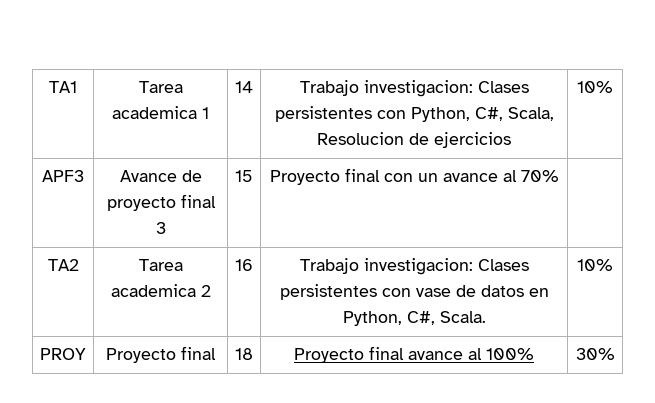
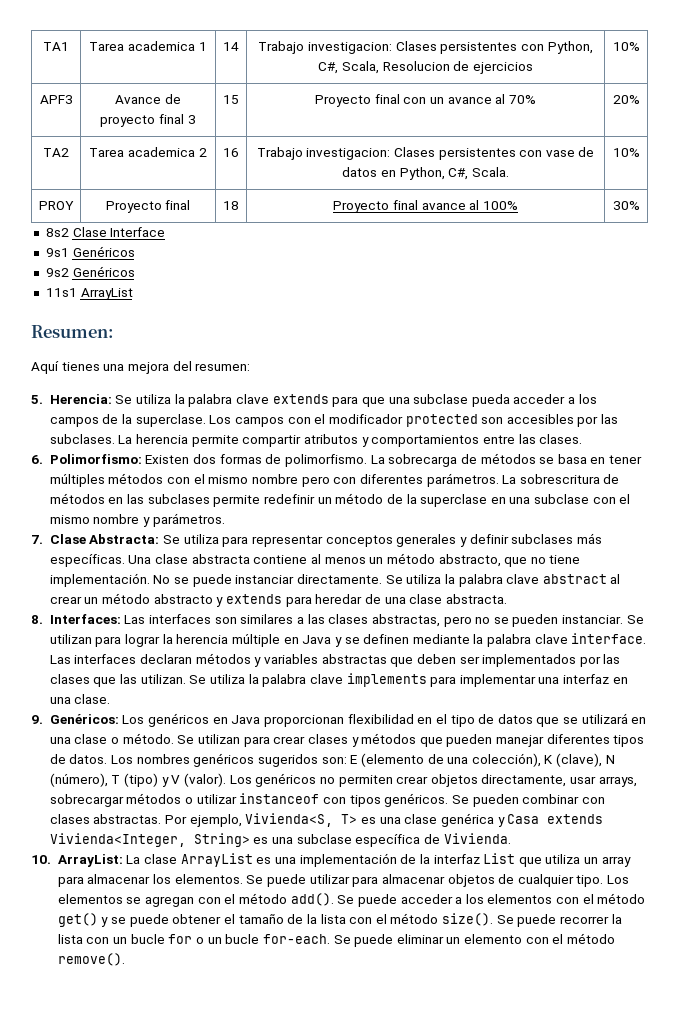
(559, 176) none -> [612,95,640,104] 20%
(615, 354) none -> [45,227,166,237] [45,246,135,257] [45,266,135,277] [45,288,133,300] [31,325,114,338] [31,361,251,374] [31,394,597,407] [49,414,619,427] [49,434,583,447] [31,453,643,467] [49,473,620,487] [49,493,631,507] [49,513,225,527] [31,533,602,547] [49,553,581,567] [49,573,621,587] [49,593,507,607] [31,614,644,627] [49,633,647,647] [49,653,621,667] [49,673,628,687] [49,694,111,704] [31,713,647,727] [49,733,645,747] [49,753,615,767] [49,773,637,787] [49,793,605,807] [49,813,604,827] [49,833,511,847] [31,853,631,867] [57,874,630,887] [57,893,646,907] [57,913,622,927] [57,933,616,947] [57,953,125,966] // 8s2 Clase Interface // 9s1 Genéricos // 9s2 Genéricos // 11s1 ArrayList // Resumen: // Aquí tienes una mejora del resumen: // 5. Herencia: Se utiliza la palabra clave extends para que una subclase pueda acceder a los campos de la superclase. Los campos con el modificador protected son accesibles por las subclases. La herencia permite compartir atributos y comportamientos entre las clases. // 6. Polimorfismo: Existen dos formas de polimorfismo. La sobrecarga de métodos se basa en tener múltiples métodos con el mismo nombre pero con diferentes parámetros. La sobrescritura de métodos en las subclases permite redefinir un método de la superclase en una subclase con el mismo nombre y parámetros. // 7. Clase Abstracta: Se utiliza para representar conceptos generales y definir subclases más específicas. Una clase abstracta contiene al menos un método abstracto, que no tiene implementación. No se puede instanciar directamente. Se utiliza la palabra clave abstract al crear un método abstracto y extends para heredar de una clase abstracta. // 8. Interfaces: Las interfaces son similares a las clases abstractas, pero no se pueden instanciar. Se utilizan para lograr la herencia múltiple en Java y se definen mediante la palabra clave interface. Las interfaces declaran métodos y variables abstractas que deben ser implementados por las clases que las utilizan. Se utiliza la palabra clave implements para implementar una interfaz en una clase. // 9. Genéricos: Los genéricos en Java proporcionan flexibilidad en el tipo de datos que se utilizará en una clase o método. Se utilizan para crear clases y métodos que pueden manejar diferentes tipos de datos. Los nombres genéricos sugeridos son: E (elemento de una colección), K (clave), N (número), T (tipo) y V (valor). Los genéricos no permiten crear objetos directamente, usar arrays, sobrecargar métodos o utilizar instanceof con tipos genéricos. Se pueden combinar con clases abstractas. Por ejemplo, Vivienda<S, T> es una clase genérica y Casa extends Vivienda<Integer, String> es una subclase específica de Vivienda. // 10. ArrayList: La clase ArrayList es una implementación de la interfaz List que utiliza un array para almacenar los elementos. Se puede utilizar para almacenar objetos de cualquier tipo. Los elementos se agregan con el método add(). Se puede acceder a los elementos con el método get() y se puede obtener el tamaño de la lista con el método size(). Se puede recorrer la lista con un bucle for o un bucle for-each. Se puede eliminar un elemento con el método remove().

